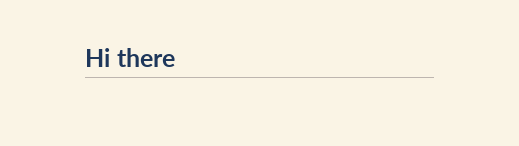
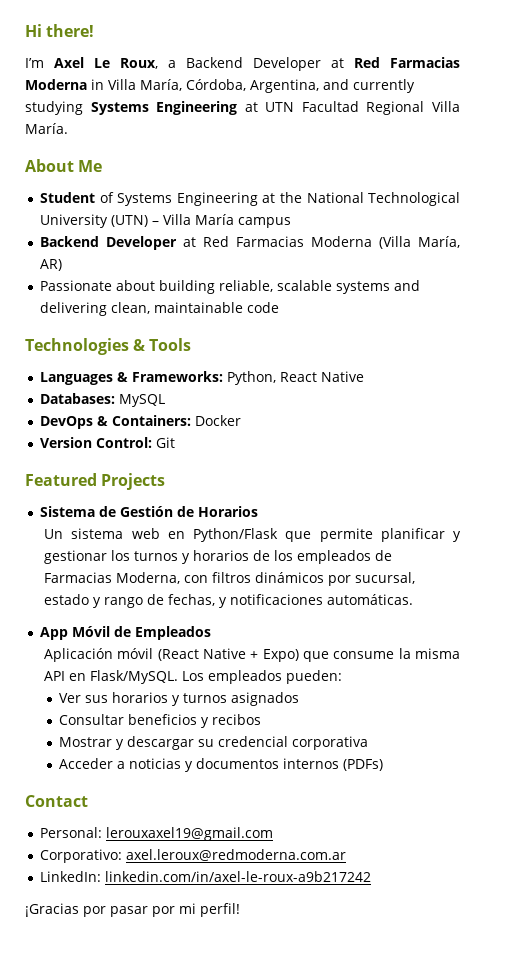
[116,48,175,67] there -> [46,24,95,37] [25,57,460,71] [25,79,415,93] [25,101,460,115] [25,123,68,134] [25,159,103,172] [40,192,461,206] [40,214,292,228] [40,236,460,250] [40,259,63,271] [40,280,421,294] [40,302,280,316] [25,338,192,355] [40,371,365,385] [40,393,166,407] [40,415,242,429] [40,437,176,448] [25,473,166,490] [40,506,259,517] [43,528,462,542] [43,550,392,564] [43,572,415,586] [43,594,413,608] [40,626,212,640] [43,648,461,662] [43,670,342,684] [59,692,300,706] [59,714,262,728] [59,736,369,750] [59,758,384,772] [25,795,88,807] [40,827,274,841] [40,849,347,863] [40,871,372,882] [25,903,240,917] there! // I’m Axel Le Roux, a Backend Developer at Red Farmacias Moderna in Villa María, Córdoba, Argentina, and currently studying Systems Engineering at UTN Facultad Regional Villa María. // About Me // Student of Systems Engineering at the National Technological University (UTN) – Villa María campus // Backend Developer at Red Farmacias Moderna (Villa María, AR) // Passionate about building reliable, scalable systems and delivering clean, maintainable code // Technologies & Tools // Languages & Frameworks: Python, React Native // Databases: MySQL // DevOps & Containers: Docker // Version Control: Git // Featured Projects // Sistema de Gestión de Horarios // Un sistema web en Python/Flask que permite planificar y gestionar los turnos y horarios de los empleados de Farmacias Moderna, con filtros dinámicos por sucursal, estado y rango de fechas, y notificaciones automáticas. // App Móvil de Empleados // Aplicación móvil (React Native + Expo) que consume la misma API en Flask/MySQL. Los empleados pueden: // Ver sus horarios y turnos asignados // Consultar beneficios y recibos // Mostrar y descargar su credencial corporativa // Acceder a noticias y documentos internos (PDFs) // Contact // Personal: lerouxaxel19@gmail.com // Corporativo: axel.leroux@redmoderna.com.ar // LinkedIn: linkedin.com/in/axel-le-roux-a9b217242 // ¡Gracias por pasar por mi perfil!

